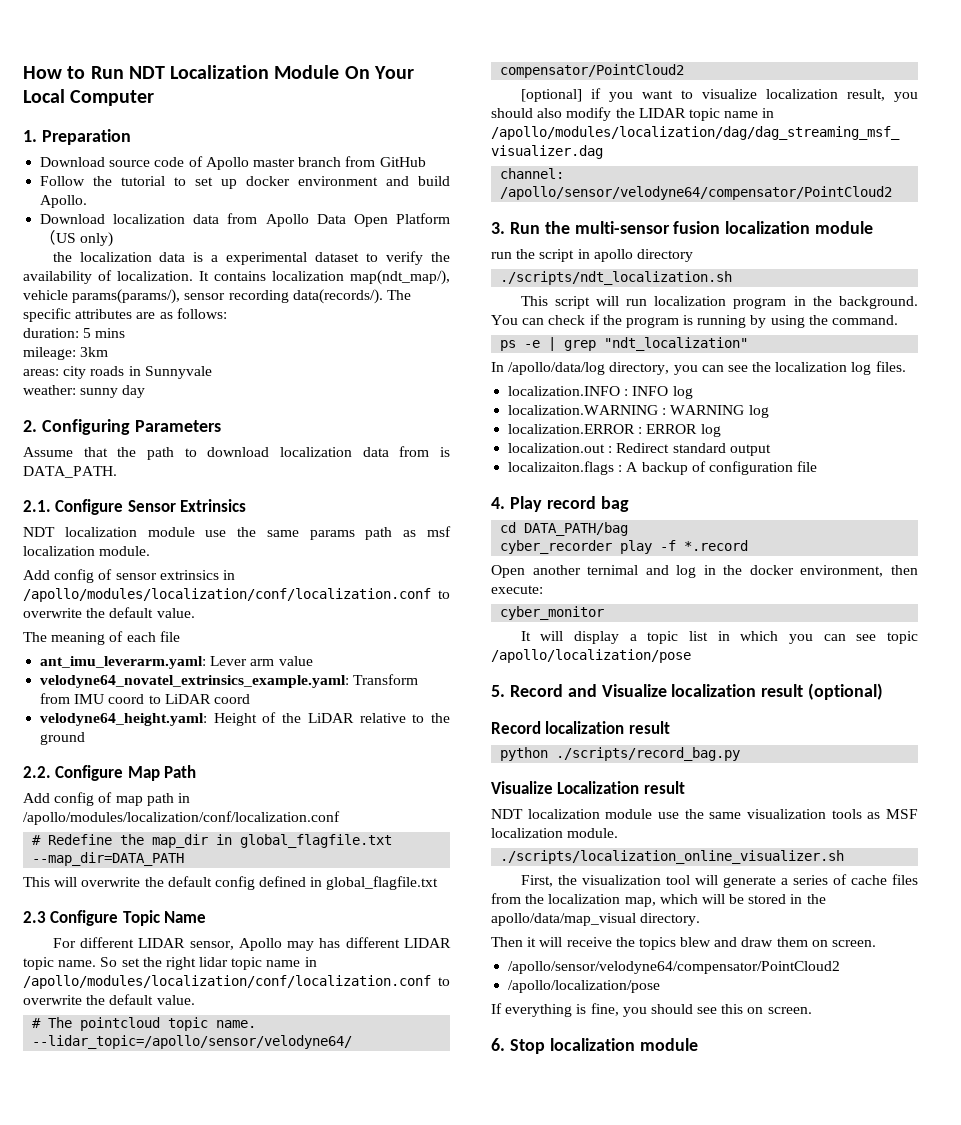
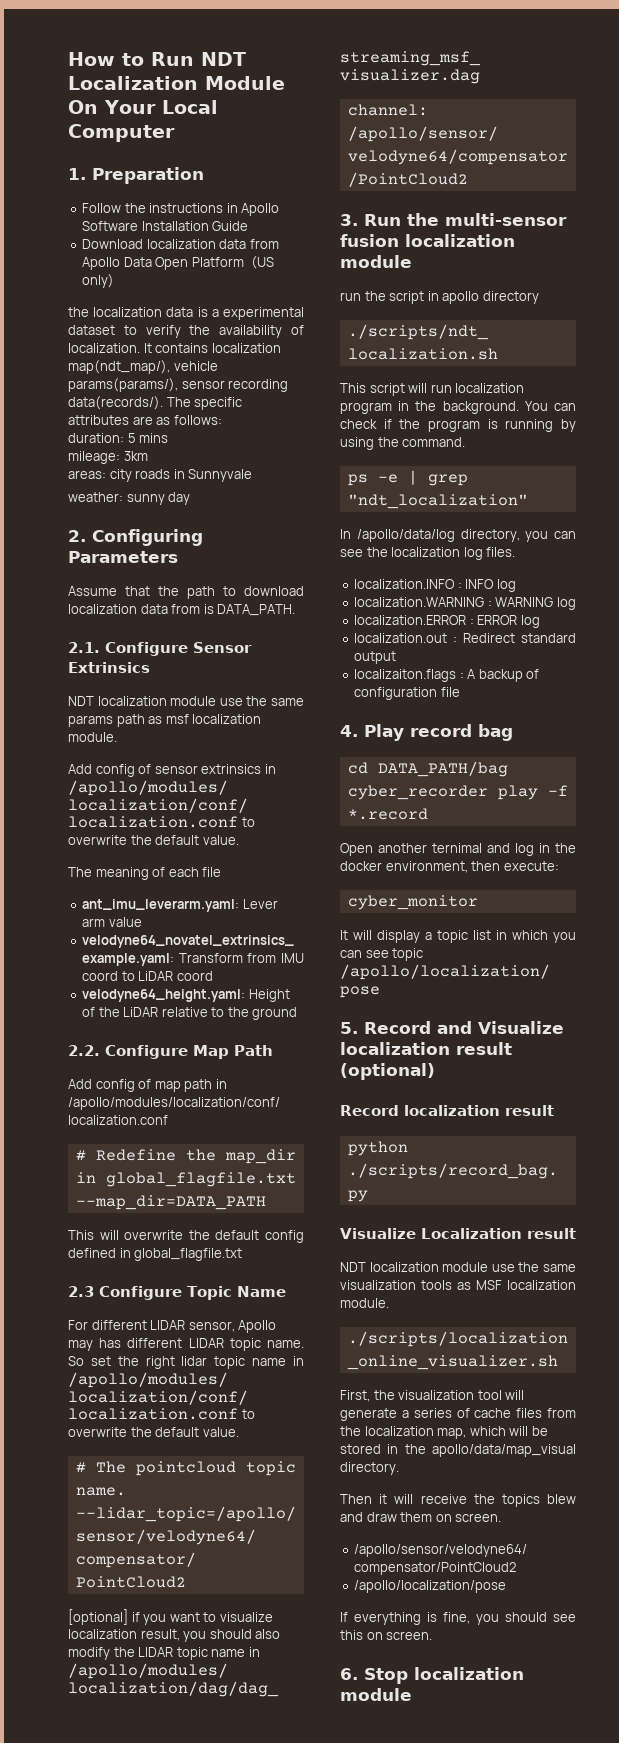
[40,156,426,170] [40,176,451,189] [40,195,88,208] Download source code of Apollo master branch from GitHub // Follow the tutorial to set up docker environment and build Apollo. -> [82,203,280,216] [82,221,249,231] Follow the instructions in Apollo Software Installation Guide

